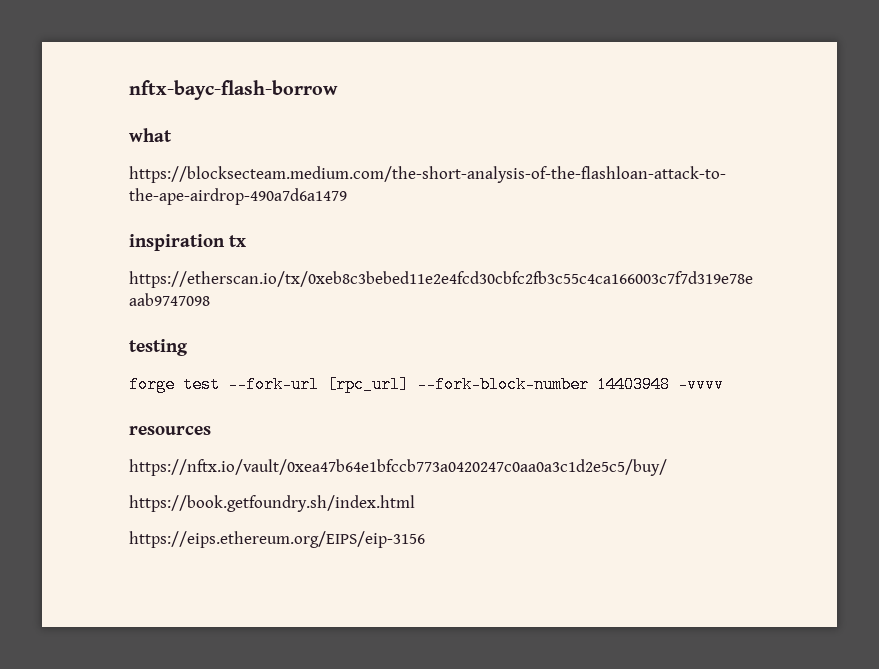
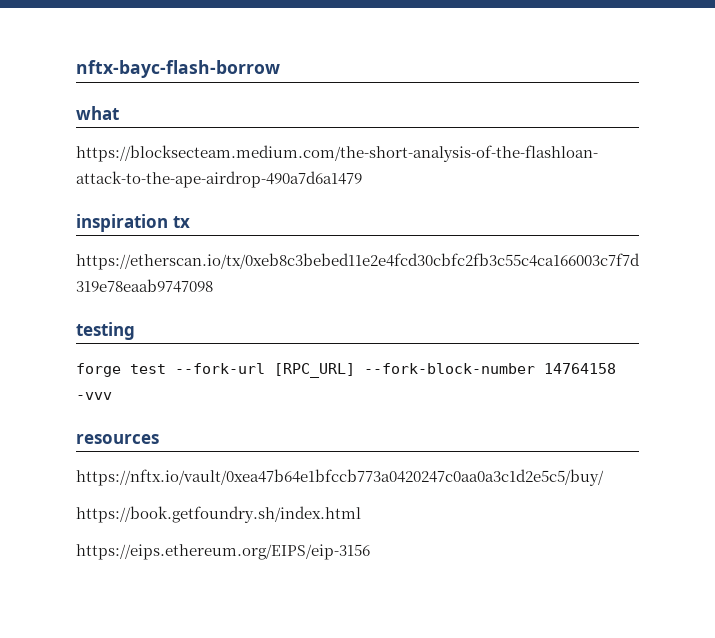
[327,376,724,393] [rpc_url] --fork-block-number 14403948 -vvvv -> [274,363,616,378] [76,392,112,400] [RPC_URL] --fork-block-number 14764158 -vvv

